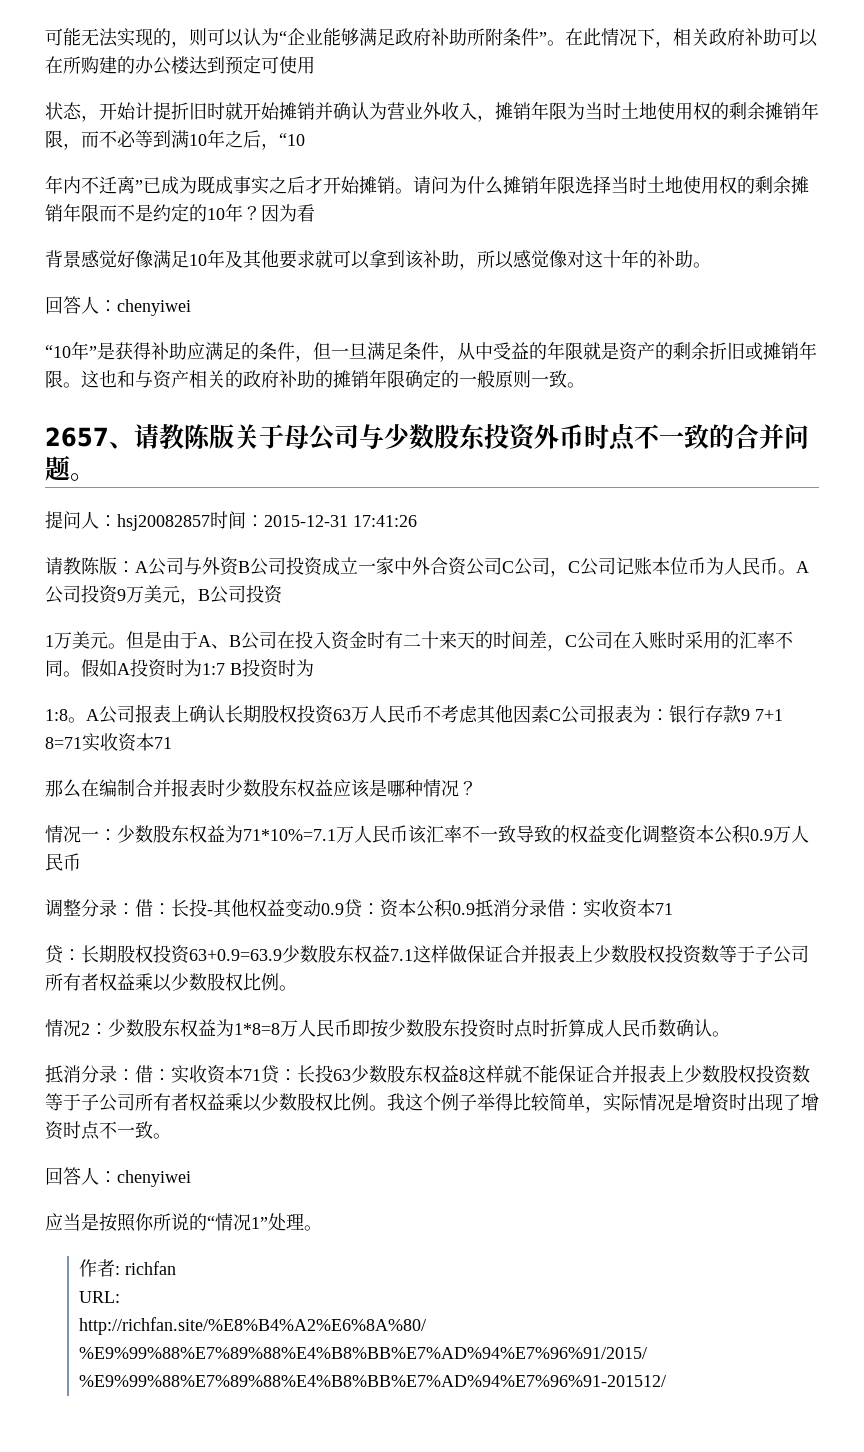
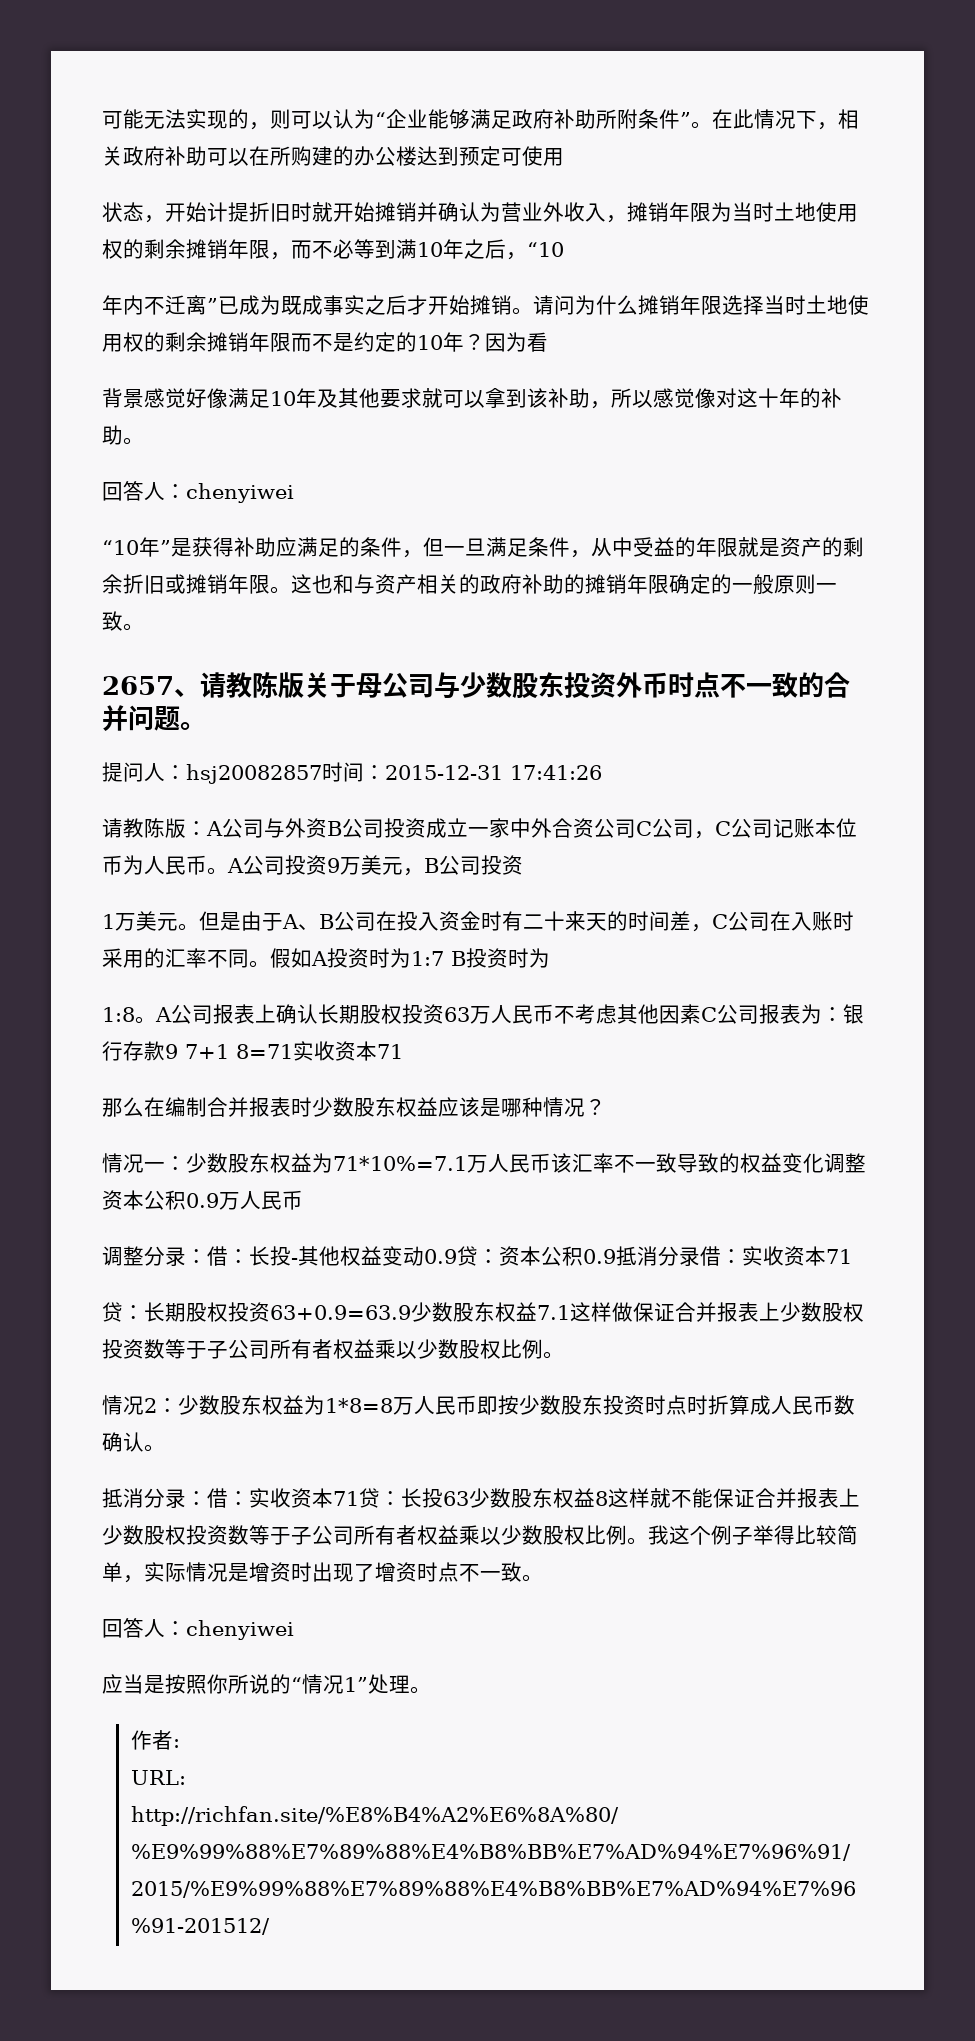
[125,1261,177,1275] richfan -> (180, 1743) none

